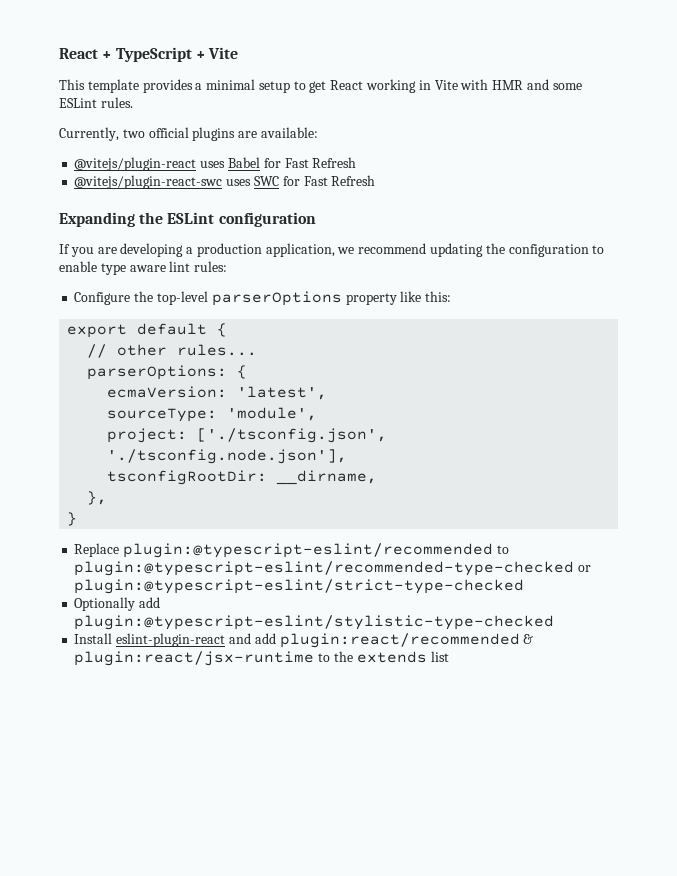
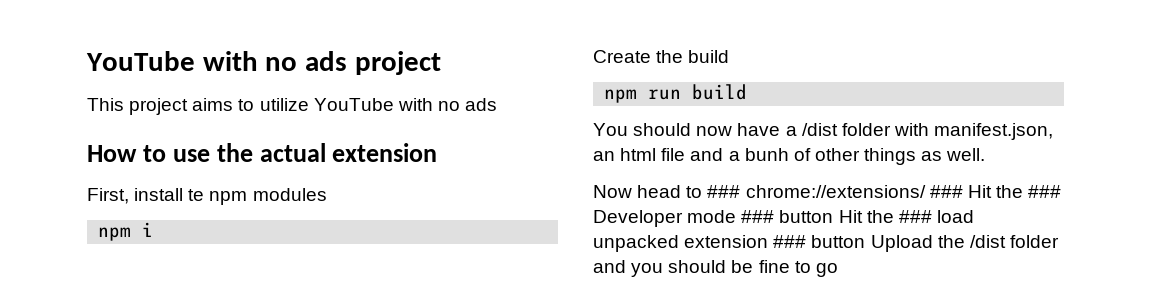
[59,47,239,62] [59,79,582,93] [59,97,133,108] [59,127,318,141] [74,157,357,171] [74,175,376,189] [59,212,316,227] [59,243,605,257] [59,261,228,275] [74,291,452,306] [67,323,228,338] [87,344,258,358] [87,365,248,380] [107,386,328,400] [107,407,318,422] [107,428,388,443] [107,449,348,464] [107,470,378,485] [87,491,108,505] [67,512,78,526] [74,543,509,558] [74,561,592,576] [74,579,525,594] [74,597,161,611] [74,615,555,630] [74,633,534,648] [74,651,449,666] React + TypeScript + Vite // This template provides a minimal setup to get React working in Vite with HMR and some ESLint rules. // Currently, two official plugins are available: // @vitejs/plugin-react uses Babel for Fast Refresh // @vitejs/plugin-react-swc uses SWC for Fast Refresh // Expanding the ESLint configuration // If you are developing a production application, we recommend updating the configuration to enable type aware lint rules: // Configure the top-level parserOptions property like this: // export default { // // other rules... // parserOptions: { // ecmaVersion: 'latest', // sourceType: 'module', // project: ['./tsconfig.json', './tsconfig.node.json'], // tsconfigRootDir: __dirname, // }, // } // Replace plugin:@typescript-eslint/recommended to plugin:@typescript-eslint/recommended-type-checked or plugin:@typescript-eslint/strict-type-checked // Optionally add plugin:@typescript-eslint/stylistic-type-checked // Install eslint-plugin-react and add plugin:react/recommended & plugin:react/jsx-runtime to the extends list -> [86,51,441,75] [87,98,498,115] [87,143,438,162] [87,188,327,205] [98,222,154,241] [593,50,730,63] [604,84,748,103] [593,123,1054,140] [593,148,986,165] [593,185,1062,198] [593,210,974,227] [593,235,1059,252] [593,260,838,277] YouTube with no ads project // This project aims to utilize YouTube with no ads // How to use the actual extension // First, install te npm modules // npm i // Create the build // npm run build // You should now have a /dist folder with manifest.json, an html file and a bunh of other things as well. // Now head to ### chrome://extensions/ ### Hit the ### Developer mode ### button Hit the ### load unpacked extension ### button Upload the /dist folder and you should be fine to go

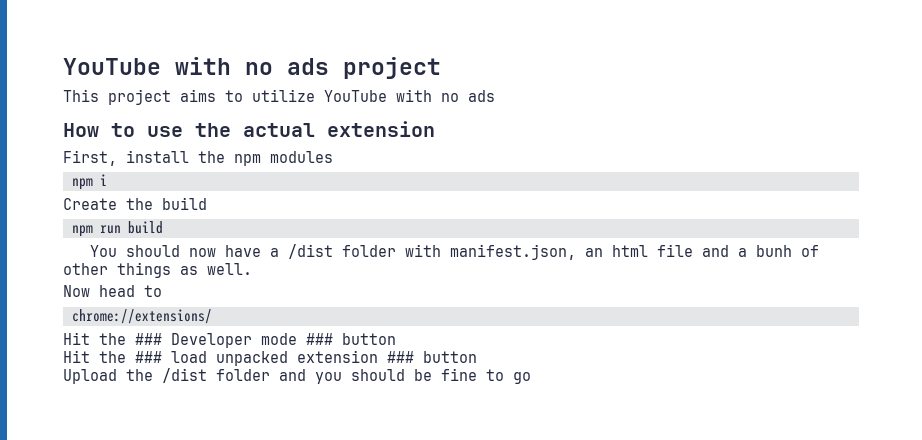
[188,189,205,201] te -> [198,151,225,163] the
[707,185,741,198] ### -> (162, 291) //
[929,185,963,198] ### -> (212, 316) //
(834, 216) none -> (396, 339) //
(866, 241) none -> (477, 357) //

